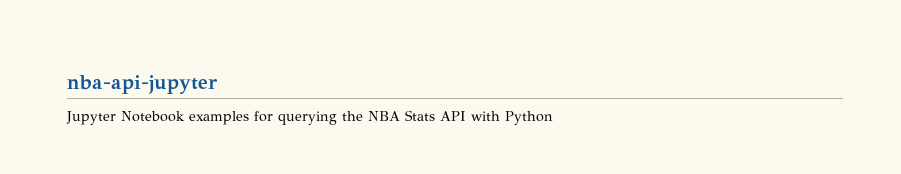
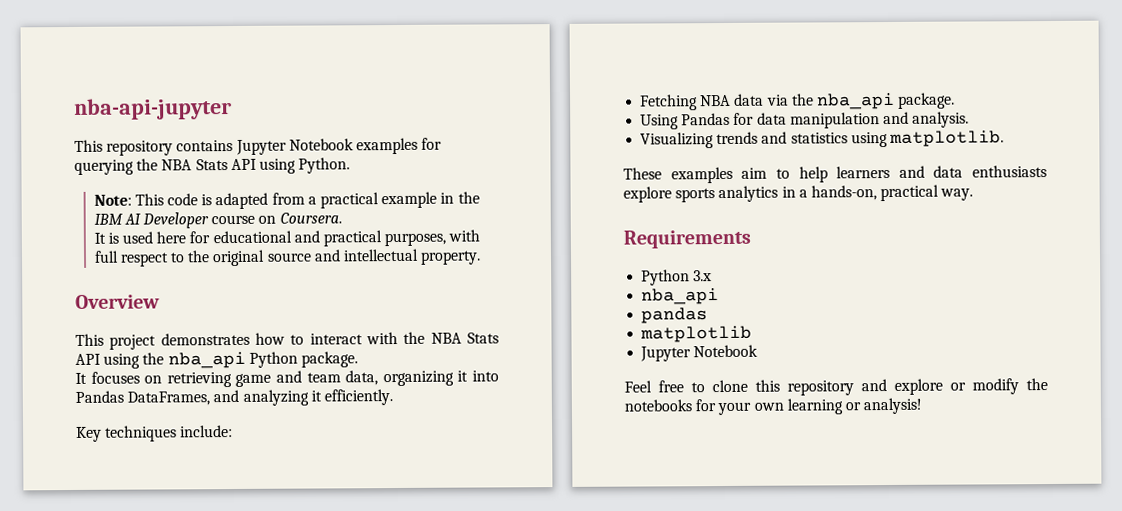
(218, 84) none -> [74,139,234,156] This repository contains
[471,111,553,125] with Python -> [258,157,351,174] [93,191,480,210] [93,212,342,229] [93,229,481,247] [93,248,482,267] [75,294,160,309] [75,331,499,350] [75,351,358,369] [75,370,500,388] [75,389,393,406] [76,425,234,442] [640,92,956,111] [640,111,970,130] [640,130,1004,149] [623,165,1047,184] [623,184,974,203] [623,229,751,249] [641,269,713,286] [641,288,720,305] [641,307,709,324] [640,325,753,343] [640,344,759,362] [624,378,1048,396] [624,397,923,416] using Python. // Note: This code is adapted from a practical example in the IBM AI Developer course on Coursera. // It is used here for educational and practical purposes, with full respect to the original source and intellectual property. // Overview // This project demonstrates how to interact with the NBA Stats API using the nba_api Python package. // It focuses on retrieving game and team data, organizing it into Pandas DataFrames, and analyzing it efficiently. // Key techniques include: // Fetching NBA data via the nba_api package. // Using Pandas for data manipulation and analysis. // Visualizing trends and statistics using matplotlib. // These examples aim to help learners and data enthusiasts explore sports analytics in a hands-on, practical way. // Requirements // Python 3.x // nba_api // pandas // matplotlib // Jupyter Notebook // Feel free to clone this repository and explore or modify the notebooks for your own learning or analysis!

